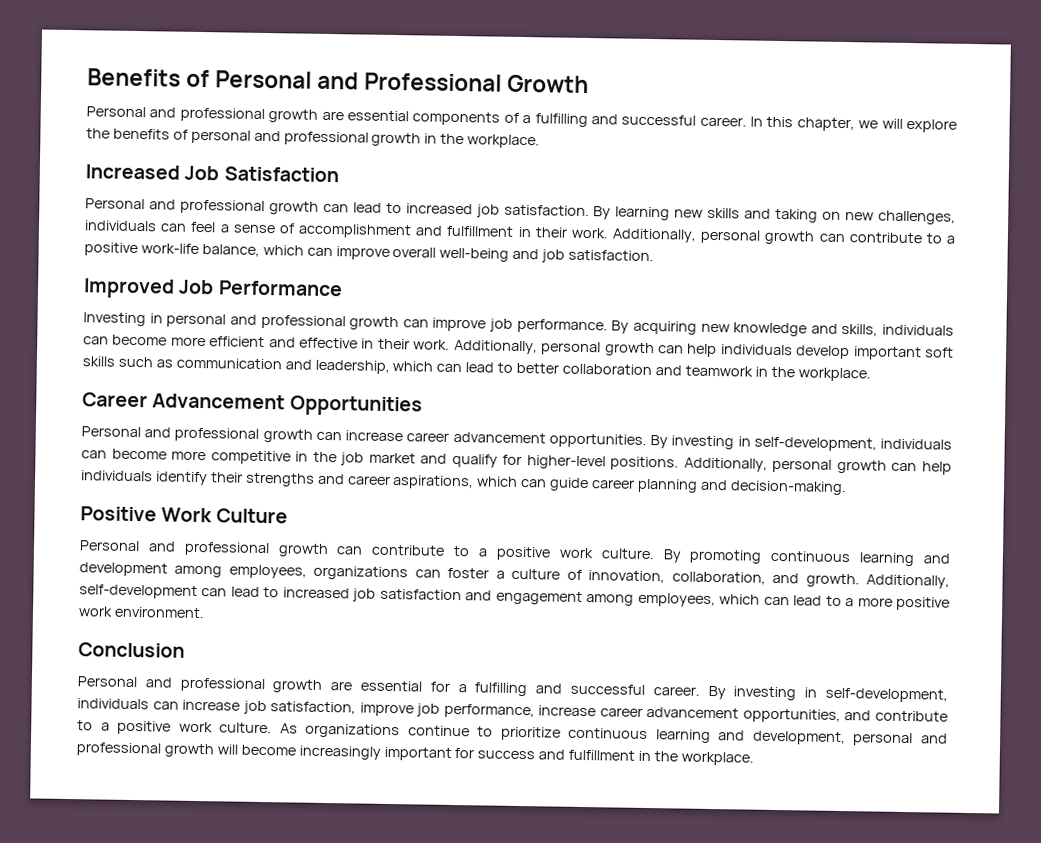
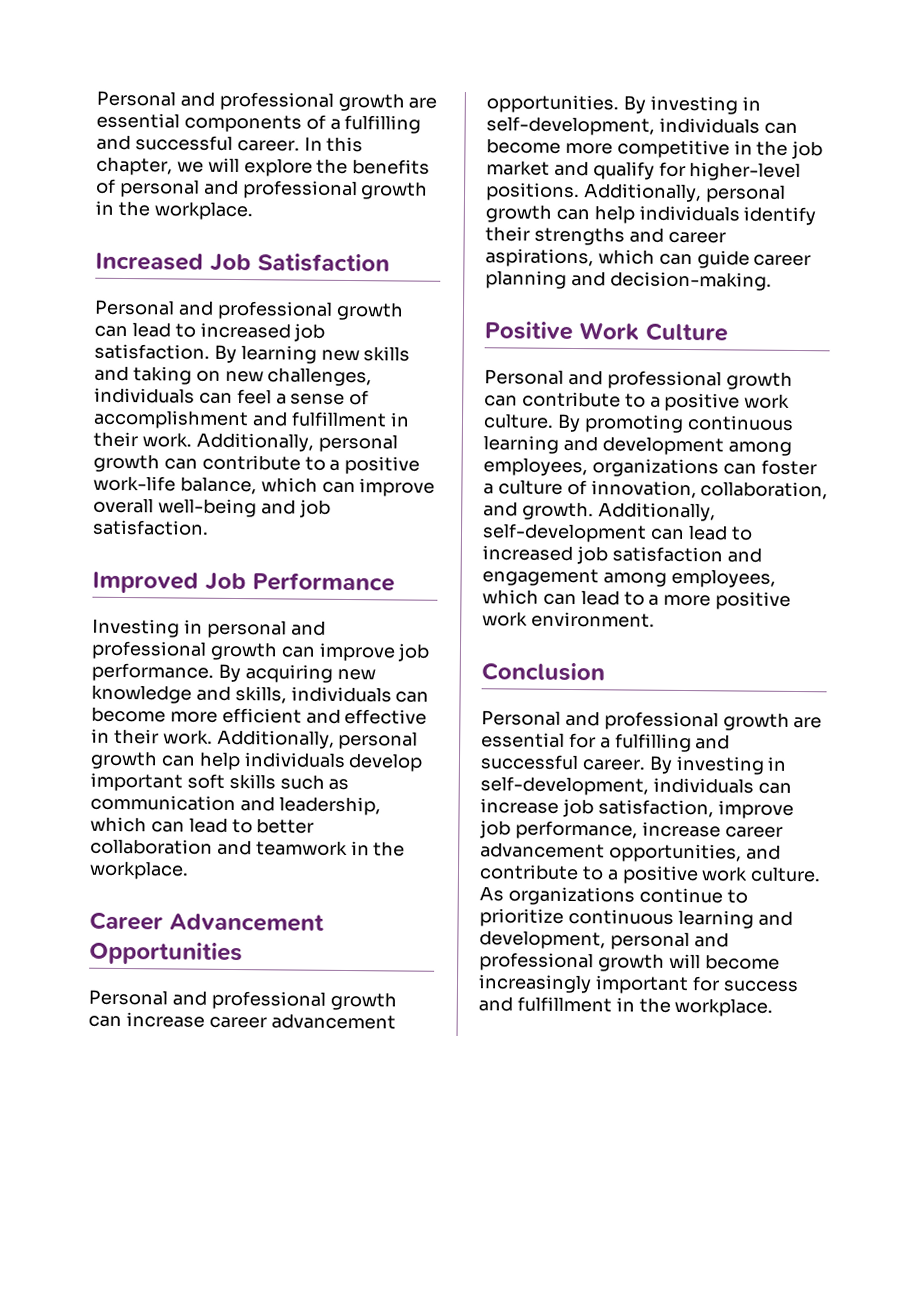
[87,68,590,94] Benefits of Personal and Professional Growth // -> (96, 98) none

